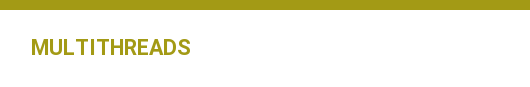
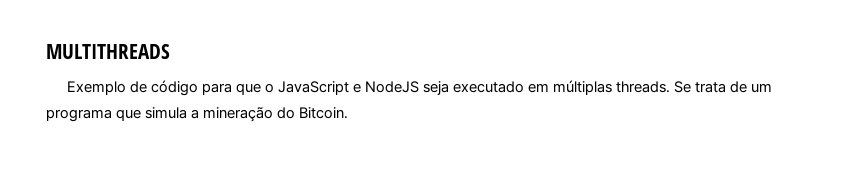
(191, 47) none -> [66,80,773,96] [46,107,349,122] // Exemplo de código para que o JavaScript e NodeJS seja executado em múltiplas threads. Se trata de um programa que simula a mineração do Bitcoin.

